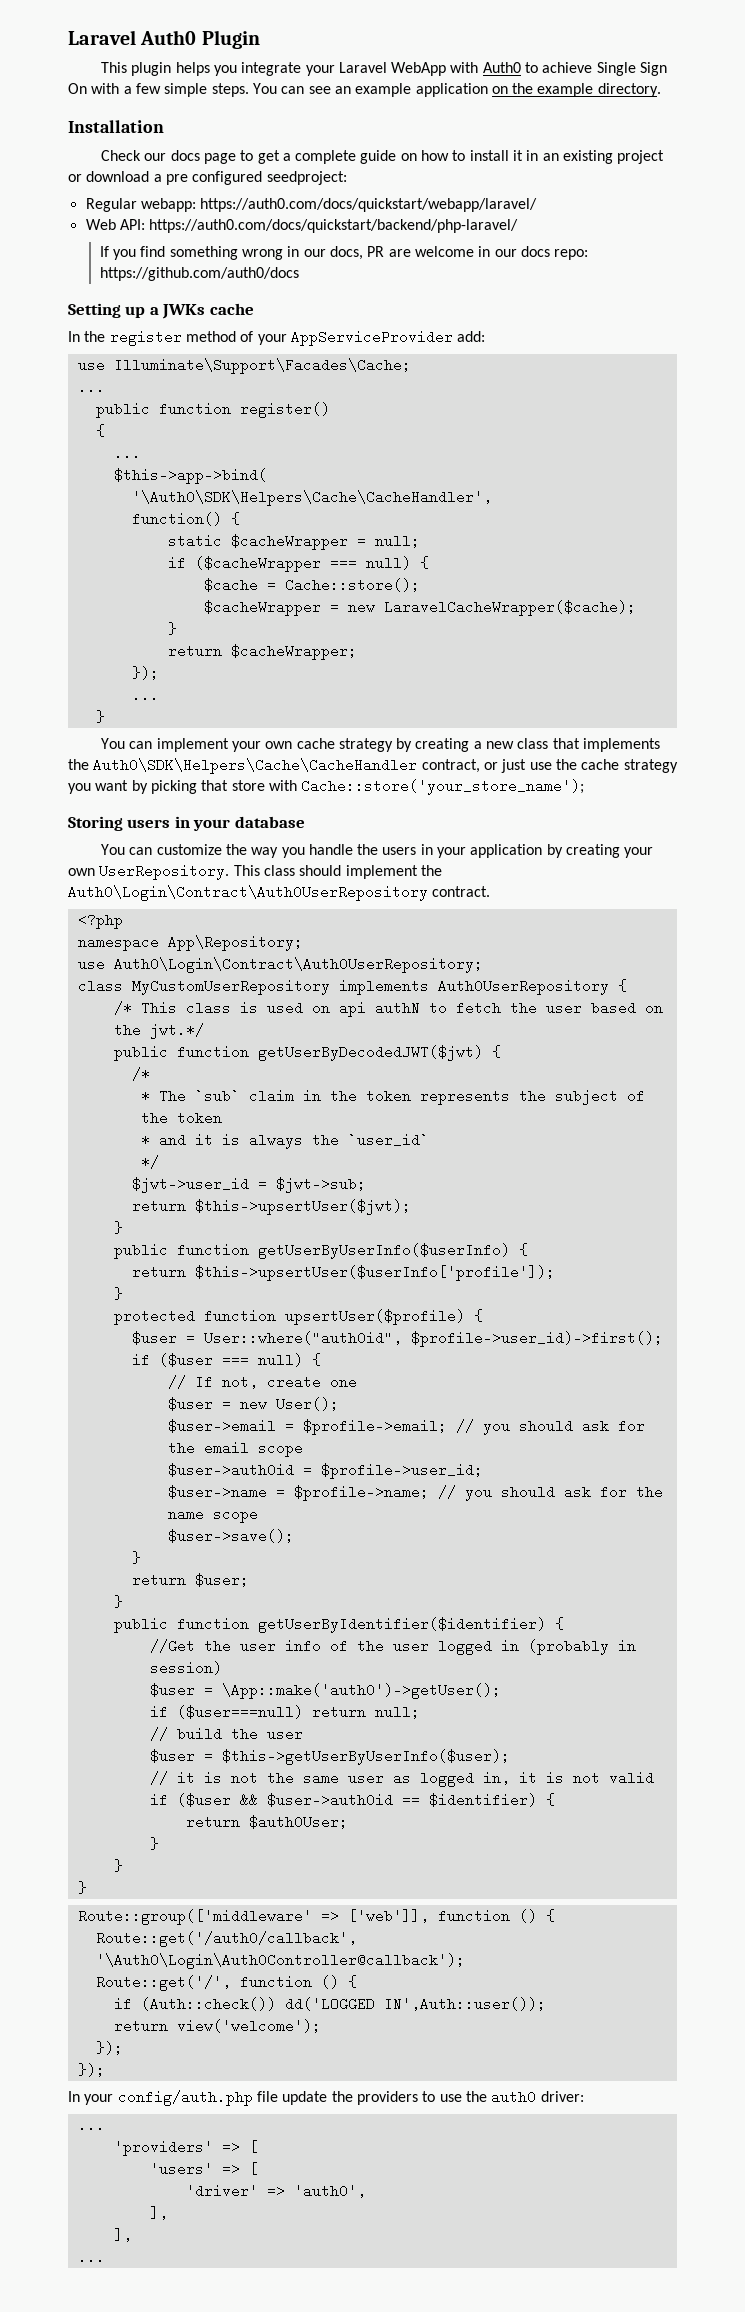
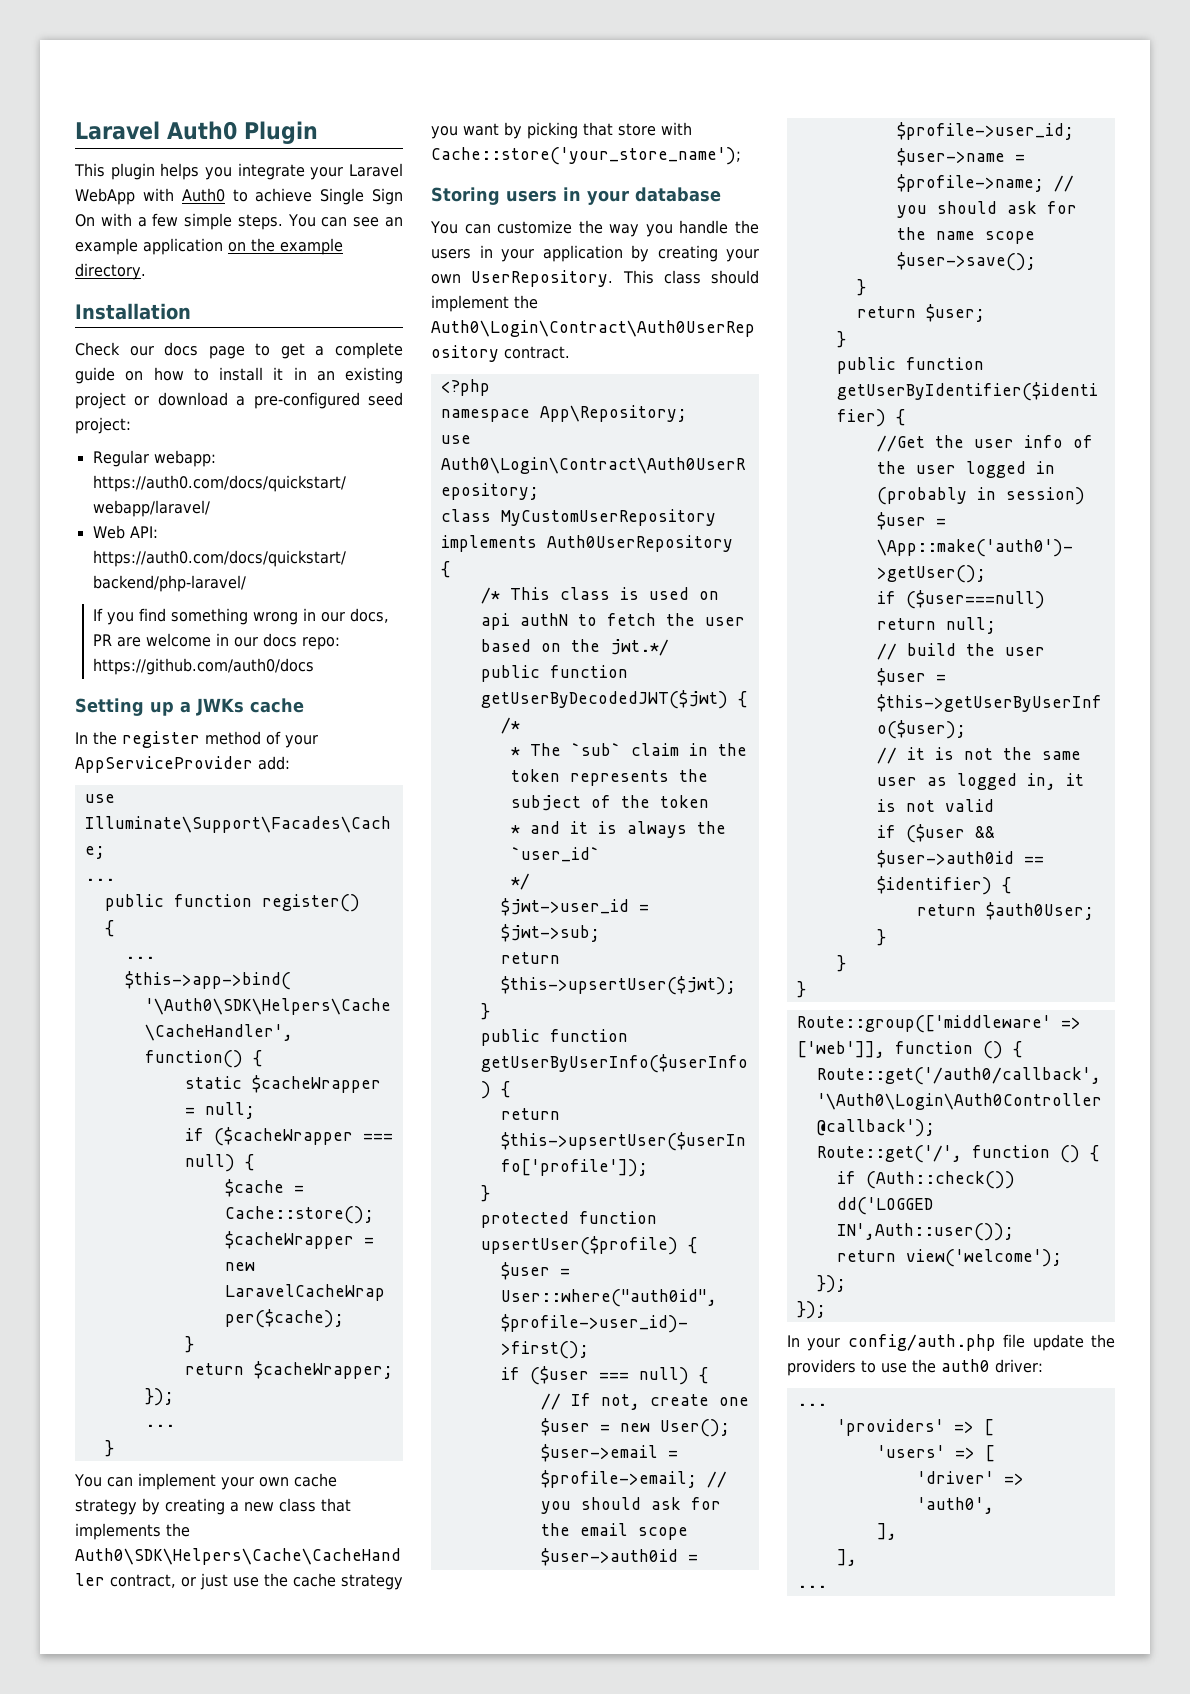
[165,171,347,185] pre configured seedproject: -> [253,392,403,409] [75,417,131,434] pre-configured seed project:

